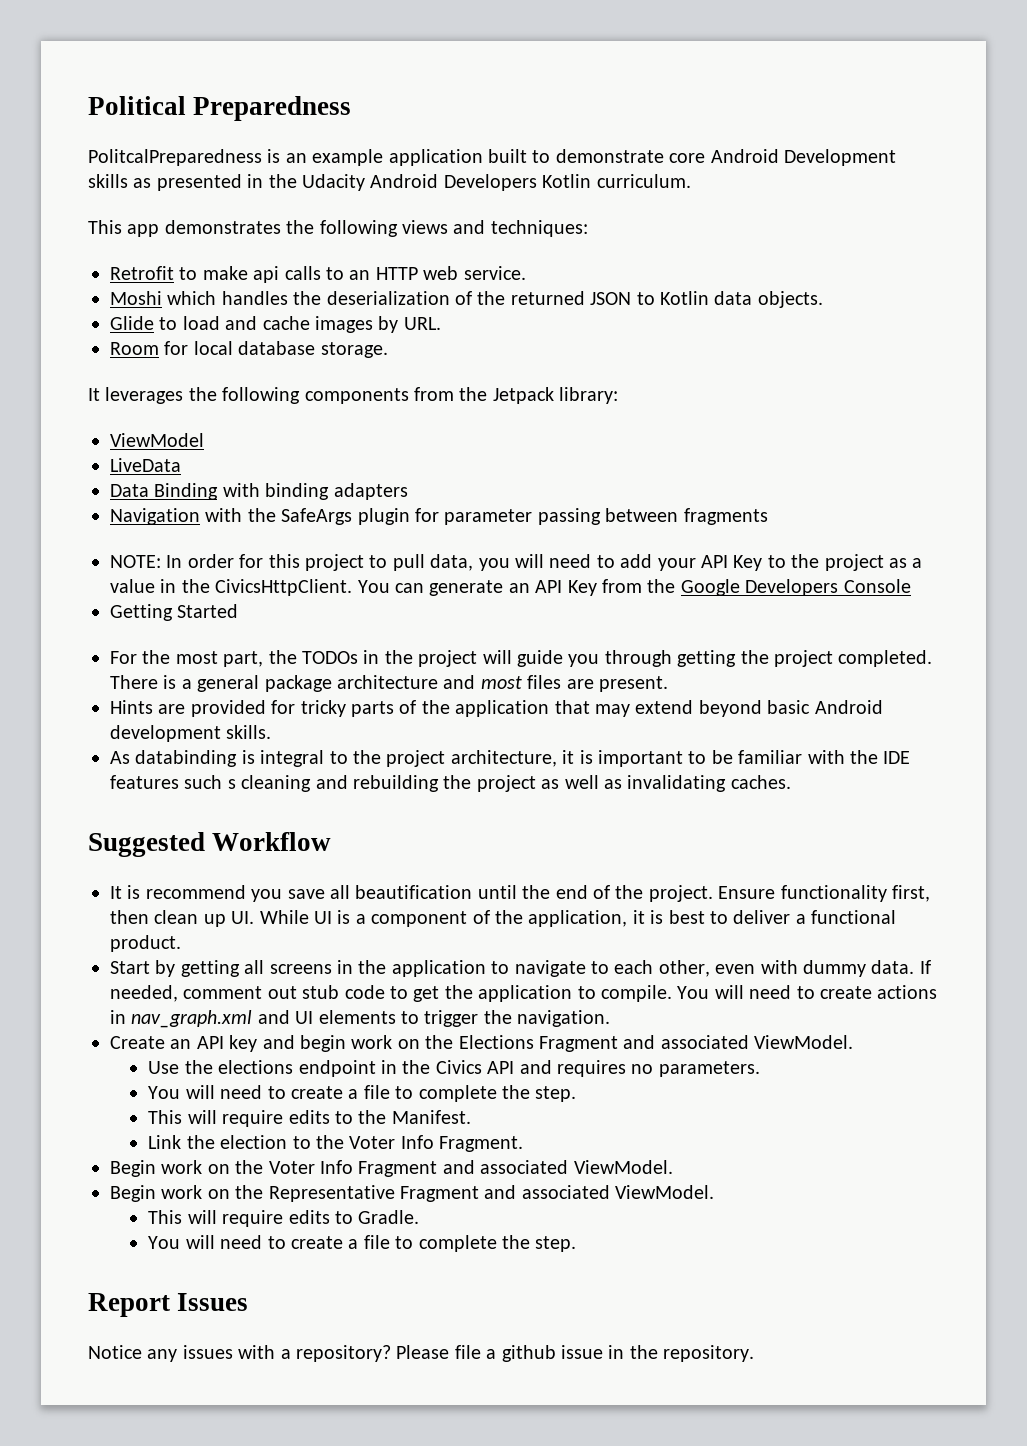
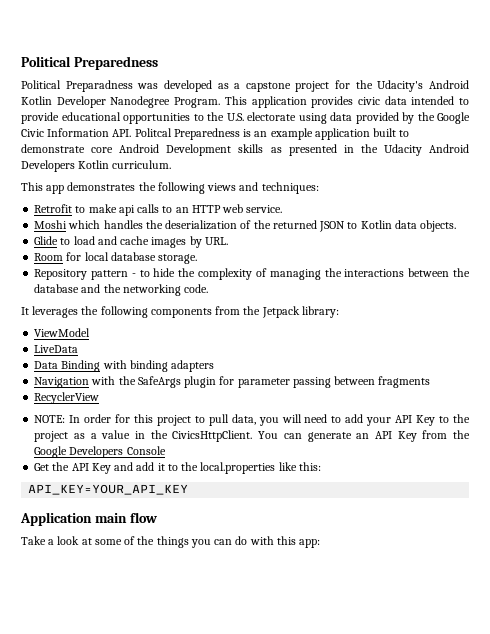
[88,149,262,166] PolitcalPreparedness -> [21,80,469,92] [21,96,469,108] [21,112,470,124] [21,128,240,140] Political Preparadness was developed as a capstone project for the Udacity's Android Kotlin Developer Nanodegree Program. This application provides civic data intended to provide educational opportunities to the U.S. electorate using data provided by the Google Civic Information API. Politcal Preparedness
(388, 350) none -> [34,268,470,280] [34,284,209,296] // Repository pattern - to hide the complexity of managing the interactions between the database and the networking code.
(768, 516) none -> [34,392,100,404] // RecyclerView
[110,604,239,621] [110,650,933,667] [110,675,668,692] [110,700,883,717] [110,725,272,742] [110,750,911,767] [110,775,791,792] [88,832,332,857] [110,885,930,902] [110,910,897,927] [110,935,181,952] [110,960,931,977] [110,985,938,1002] [110,1010,611,1028] [110,1035,854,1052] [148,1060,760,1077] [148,1085,577,1102] [148,1110,471,1127] [148,1135,524,1152] [110,1160,673,1177] [110,1185,715,1202] [148,1210,420,1227] [148,1235,577,1252] [88,1293,249,1317] [88,1345,755,1362] Getting Started // For the most part, the TODOs in the project will guide you through getting the project completed. There is a general package architecture and most files are present. // Hints are provided for tricky parts of the application that may extend beyond basic Android development skills. // As databinding is integral to the project architecture, it is important to be familiar with the IDE features such s cleaning and rebuilding the project as well as invalidating caches. // Suggested Workflow // It is recommend you save all beautification until the end of the project. Ensure functionality first, then clean up UI. While UI is a component of the application, it is best to deliver a functional product. // Start by getting all screens in the application to navigate to each other, even with dummy data. If needed, comment out stub code to get the application to compile. You will need to create actions in nav_graph.xml and UI elements to trigger the navigation. // Create an API key and begin work on the Elections Fragment and associated ViewModel. // Use the elections endpoint in the Civics API and requires no parameters. // You will need to create a file to complete the step. // This will require edits to the Manifest. // Link the election to the Voter Info Fragment. // Begin work on the Voter Info Fragment and associated ViewModel. // Begin work on the Representative Fragment and associated ViewModel. // This will require edits to Gradle. // You will need to create a file to complete the step. // Report Issues // Notice any issues with a repository? Please file a github issue in the repository. -> [34,462,321,474] [28,484,189,495] [20,512,157,526] [21,536,321,548] Get the API Key and add it to the local.properties like this: // API_KEY=YOUR_API_KEY // Application main flow // Take a look at some of the things you can do with this app:

